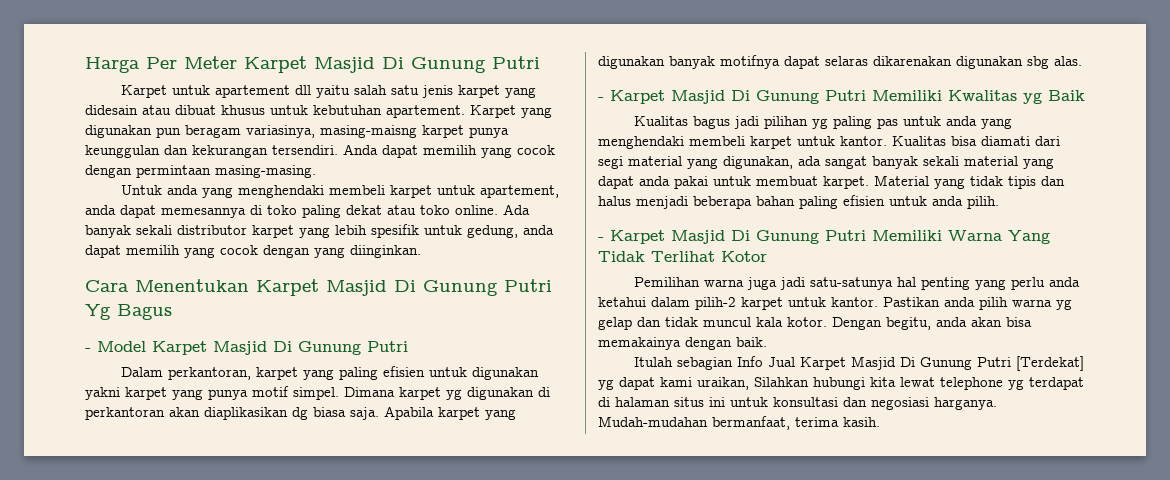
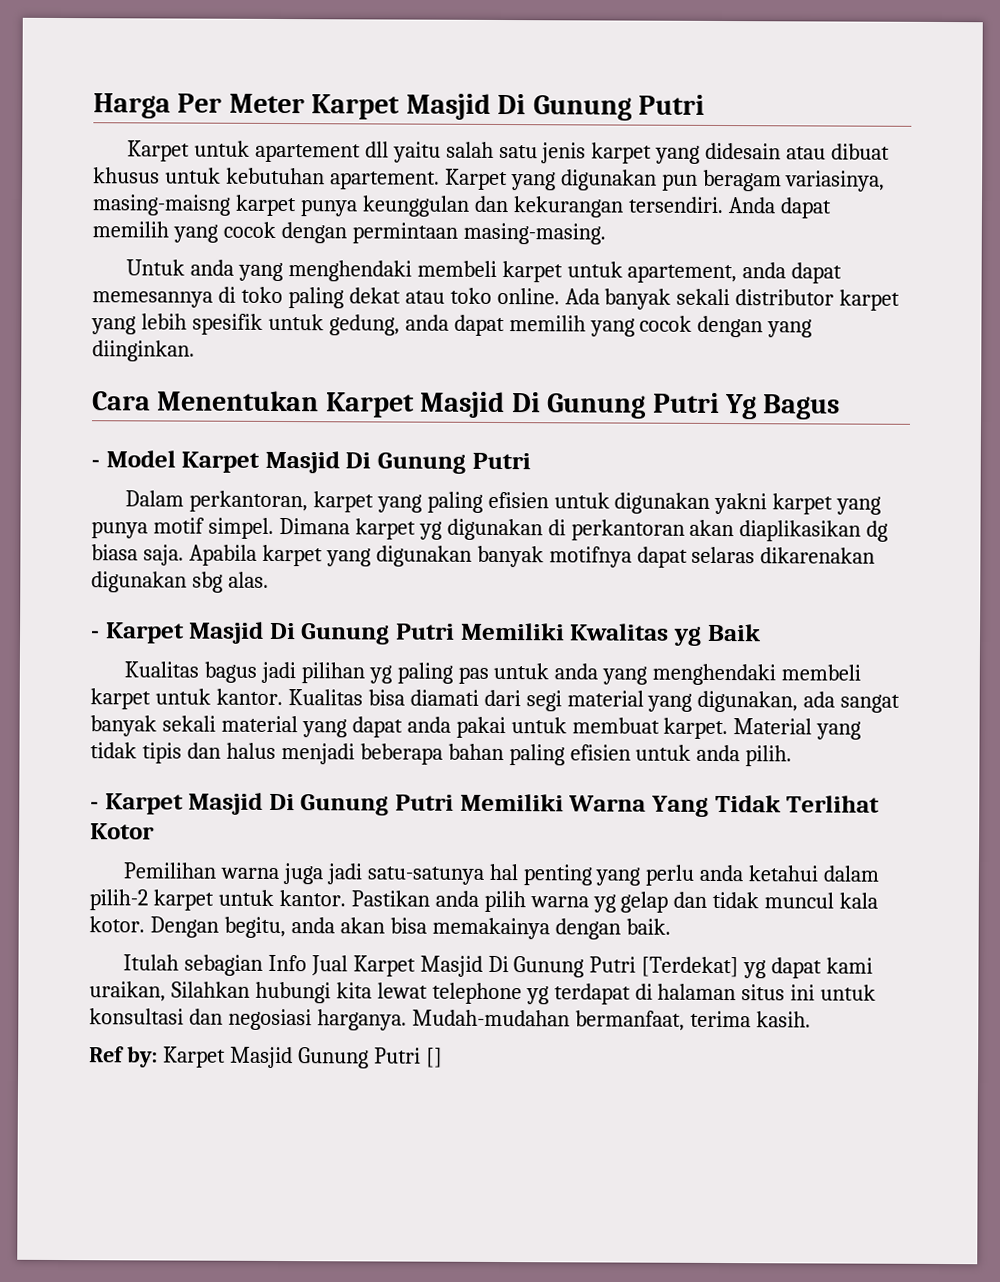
(880, 422) none -> [89,1046,443,1069] // Ref by: Karpet Masjid Gunung Putri []

